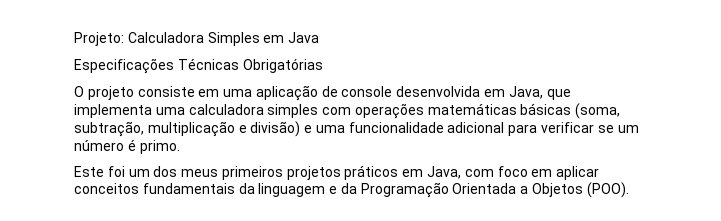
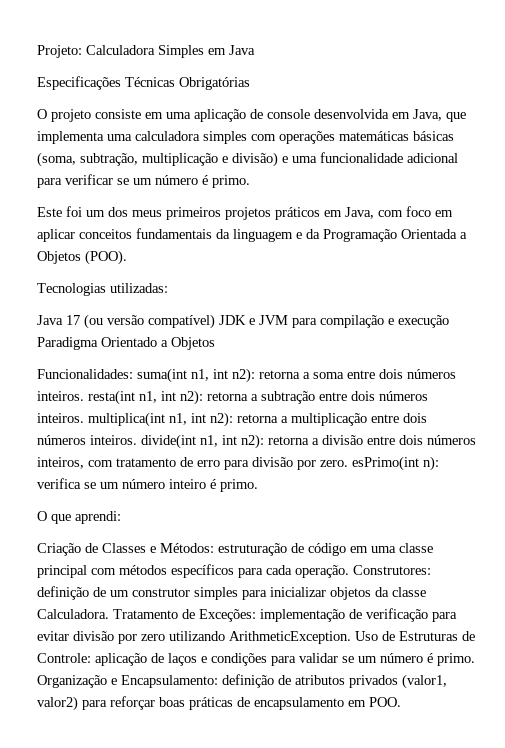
(629, 190) none -> [37,283,168,296] [37,314,449,329] [37,337,215,350] [37,368,456,383] [37,390,428,405] [37,412,427,427] [37,434,476,449] [37,456,439,471] [37,478,258,492] [37,511,121,524] [37,543,433,556] [37,564,431,578] [37,586,426,600] [37,608,457,622] [37,631,475,644] [37,653,475,666] [37,674,447,689] [37,696,401,711] // Tecnologias utilizadas: // Java 17 (ou versão compatível) JDK e JVM para compilação e execução Paradigma Orientado a Objetos // Funcionalidades: suma(int n1, int n2): retorna a soma entre dois números inteiros. resta(int n1, int n2): retorna a subtração entre dois números inteiros. multiplica(int n1, int n2): retorna a multiplicação entre dois números inteiros. divide(int n1, int n2): retorna a divisão entre dois números inteiros, com tratamento de erro para divisão por zero. esPrimo(int n): verifica se um número inteiro é primo. // O que aprendi: // Criação de Classes e Métodos: estruturação de código em uma classe principal com métodos específicos para cada operação. Construtores: definição de um construtor simples para inicializar objetos da classe Calculadora. Tratamento de Exceções: implementação de verificação para evitar divisão por zero utilizando ArithmeticException. Uso de Estruturas de Controle: aplicação de laços e condições para validar se um número é primo. Organização e Encapsulamento: definição de atributos privados (valor1, valor2) para reforçar boas práticas de encapsulamento em POO.

